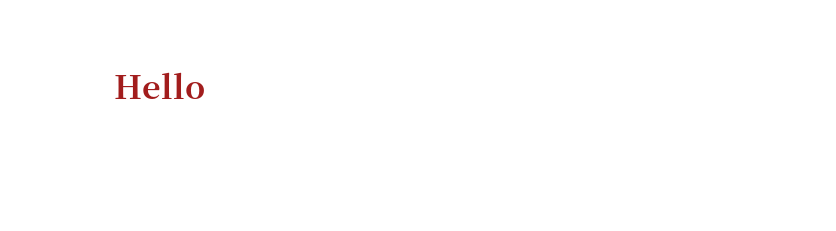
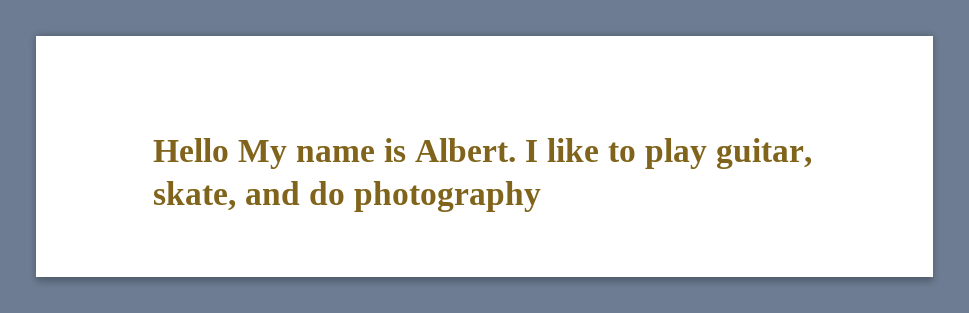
(205, 85) none -> [238,138,813,169] [153,181,542,212] My name is Albert. I like to play guitar, skate, and do photography

